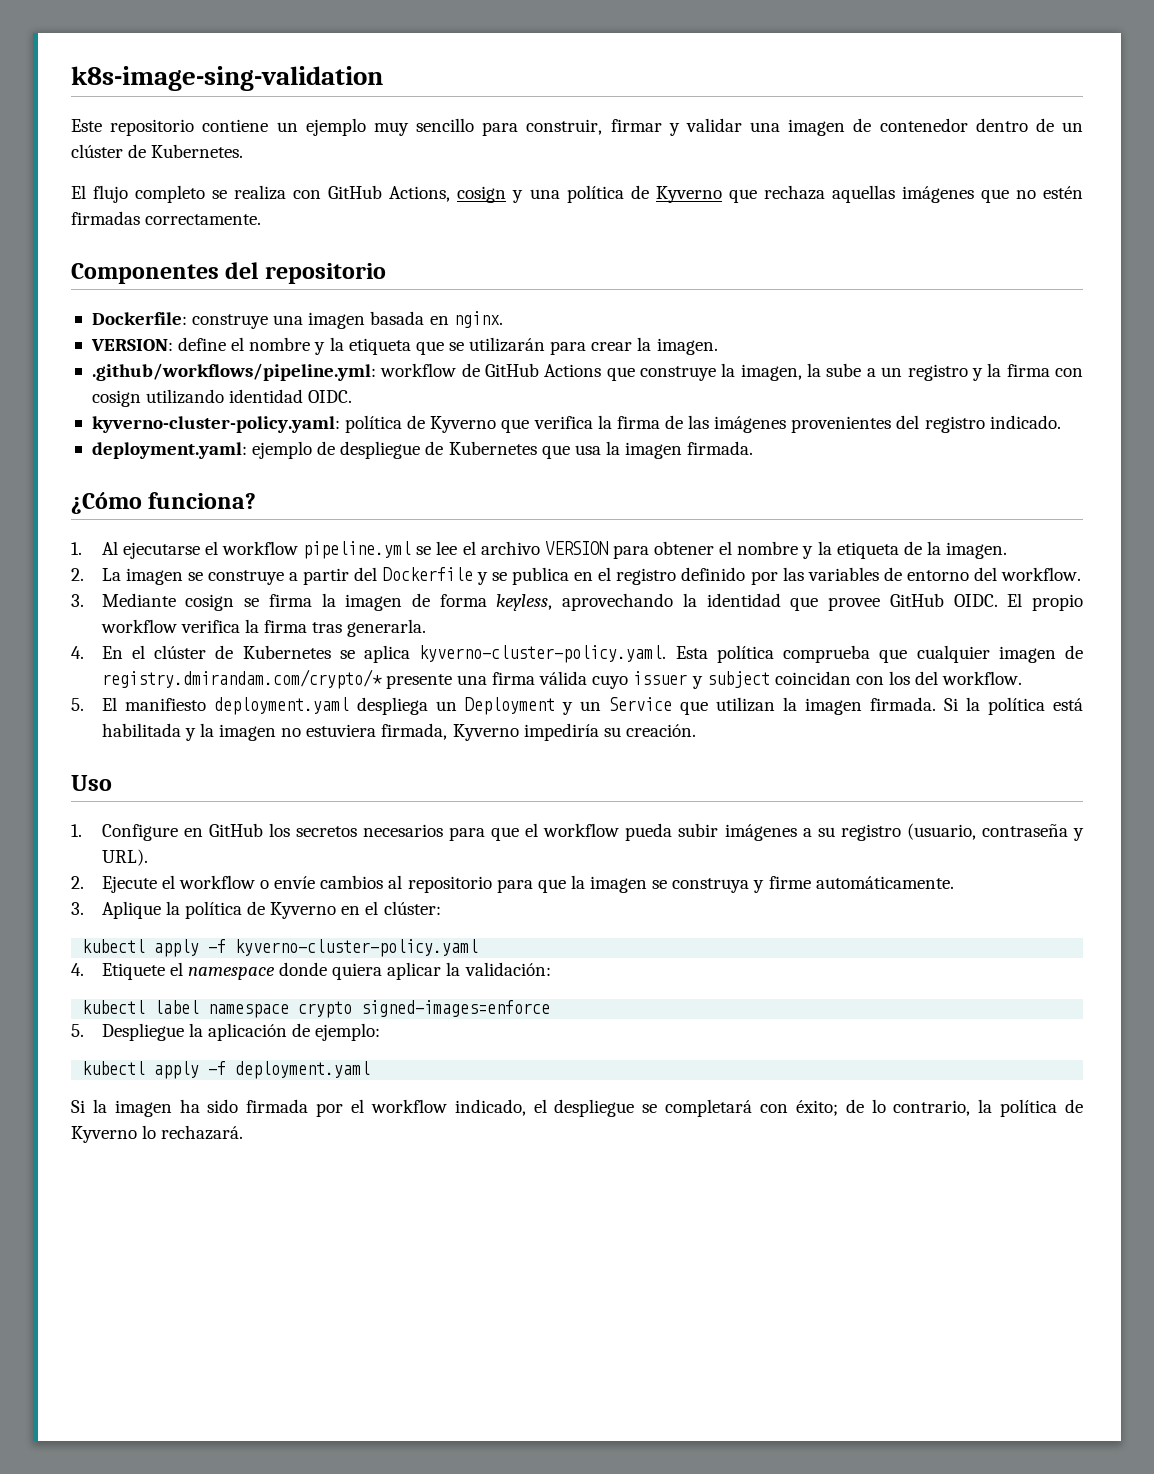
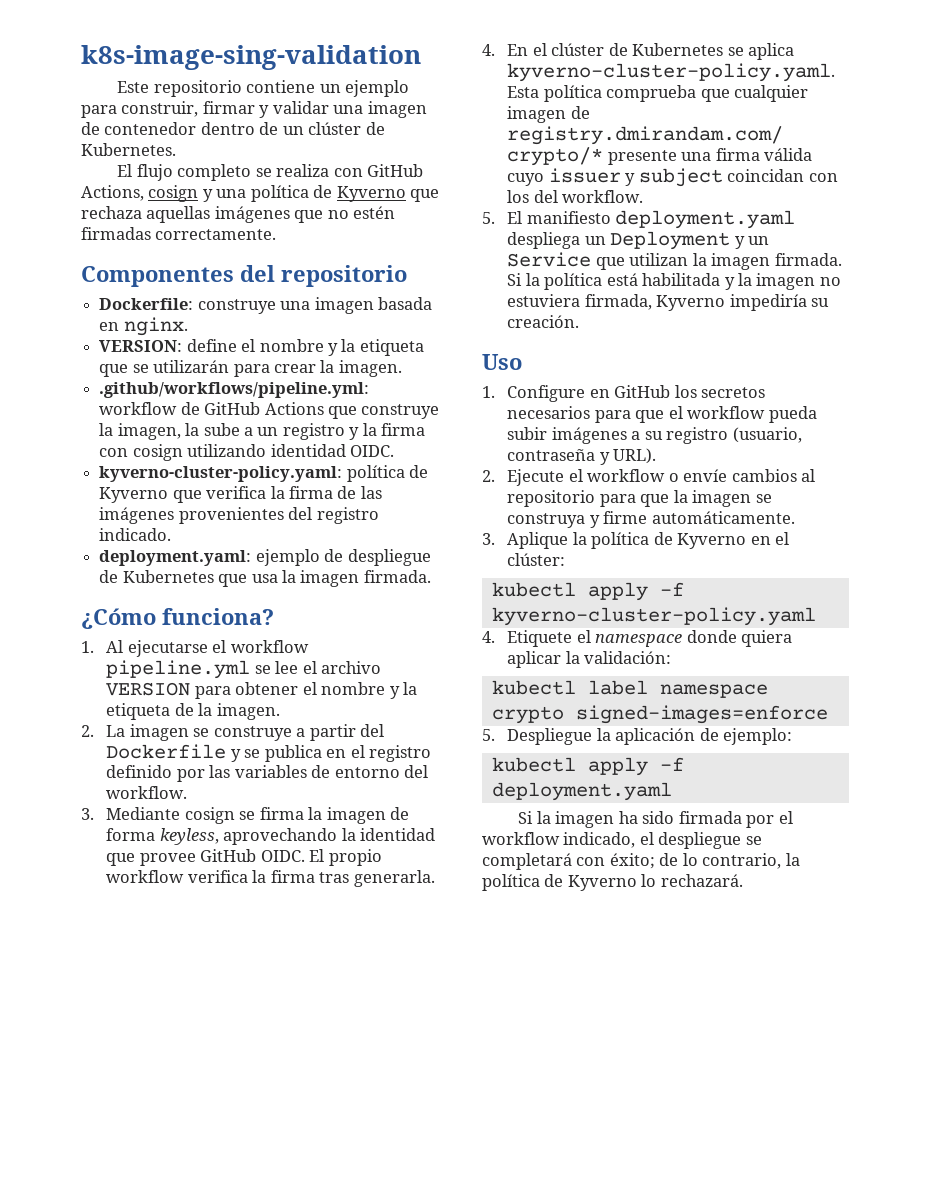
[373,118,474,136] muy sencillo -> (410, 88) none

